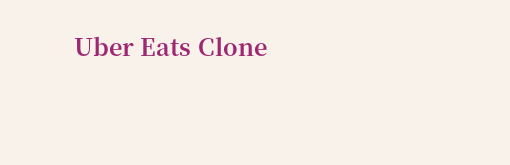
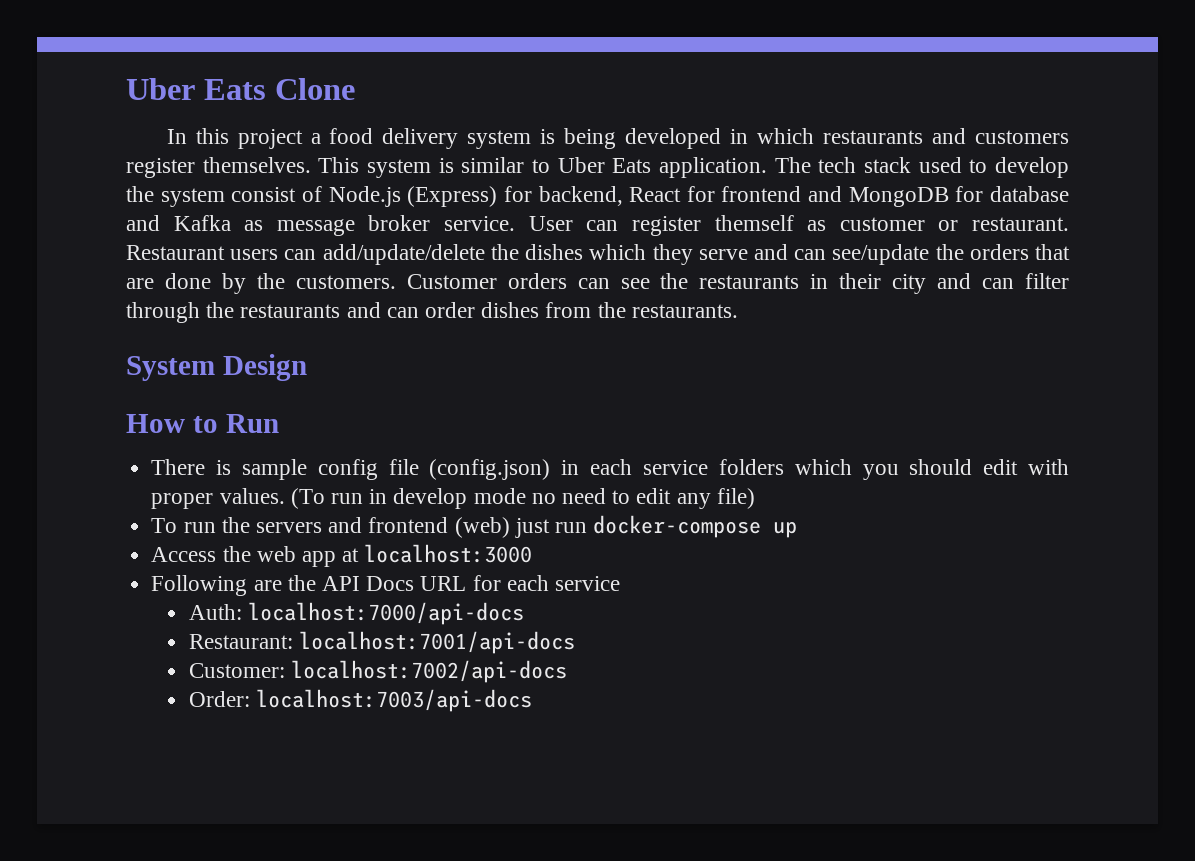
(267, 46) none -> [166,128,1069,149] [126,157,1069,178] [126,186,1069,207] [126,215,1070,236] [126,244,1070,265] [126,273,1069,294] [126,302,738,323] [126,354,307,381] [126,414,279,433] [151,459,1069,480] [151,488,755,509] [151,515,798,538] [151,544,533,567] [151,575,620,596] [188,602,525,625] [188,631,576,654] [188,660,568,683] [188,689,533,712] // In this project a food delivery system is being developed in which restaurants and customers register themselves. This system is similar to Uber Eats application. The tech stack used to develop the system consist of Node.js (Express) for backend, React for frontend and MongoDB for database and Kafka as message broker service. User can register themself as customer or restaurant. Restaurant users can add/update/delete the dishes which they serve and can see/update the orders that are done by the customers. Customer orders can see the restaurants in their city and can filter through the restaurants and can order dishes from the restaurants. // System Design // How to Run // There is sample config file (config.json) in each service folders which you should edit with proper values. (To run in develop mode no need to edit any file) // To run the servers and frontend (web) just run docker-compose up // Access the web app at localhost:3000 // Following are the API Docs URL for each service // Auth: localhost:7000/api-docs // Restaurant: localhost:7001/api-docs // Customer: localhost:7002/api-docs // Order: localhost:7003/api-docs

